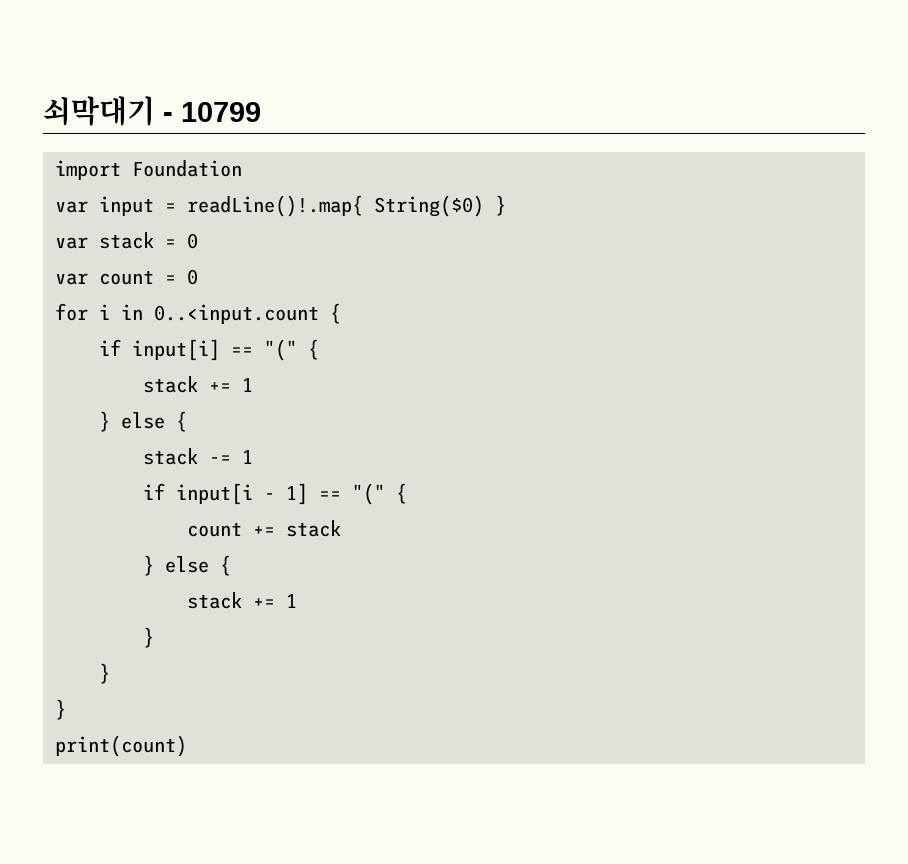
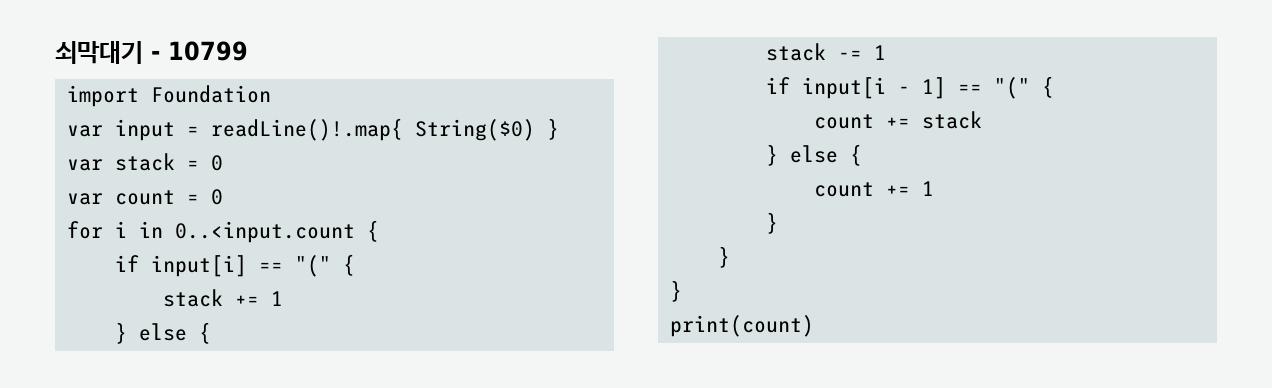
[187,592,243,609] stack -> [814,182,874,197] count

